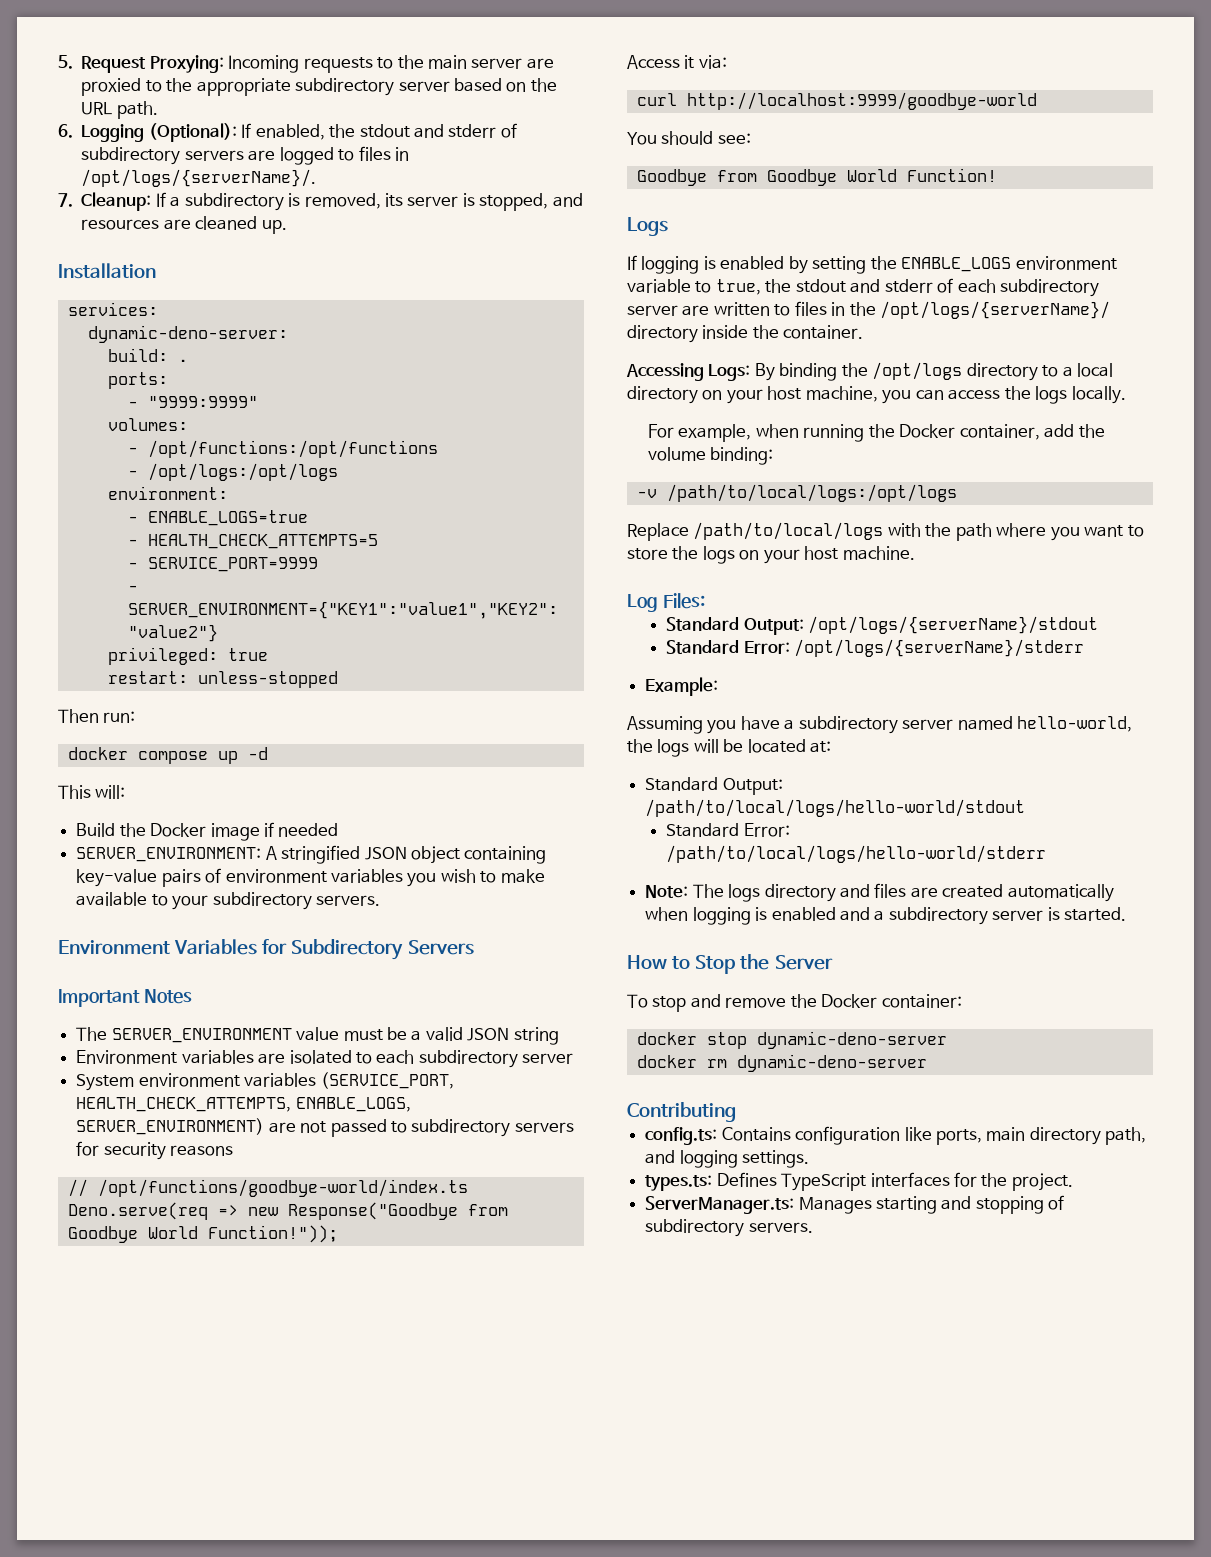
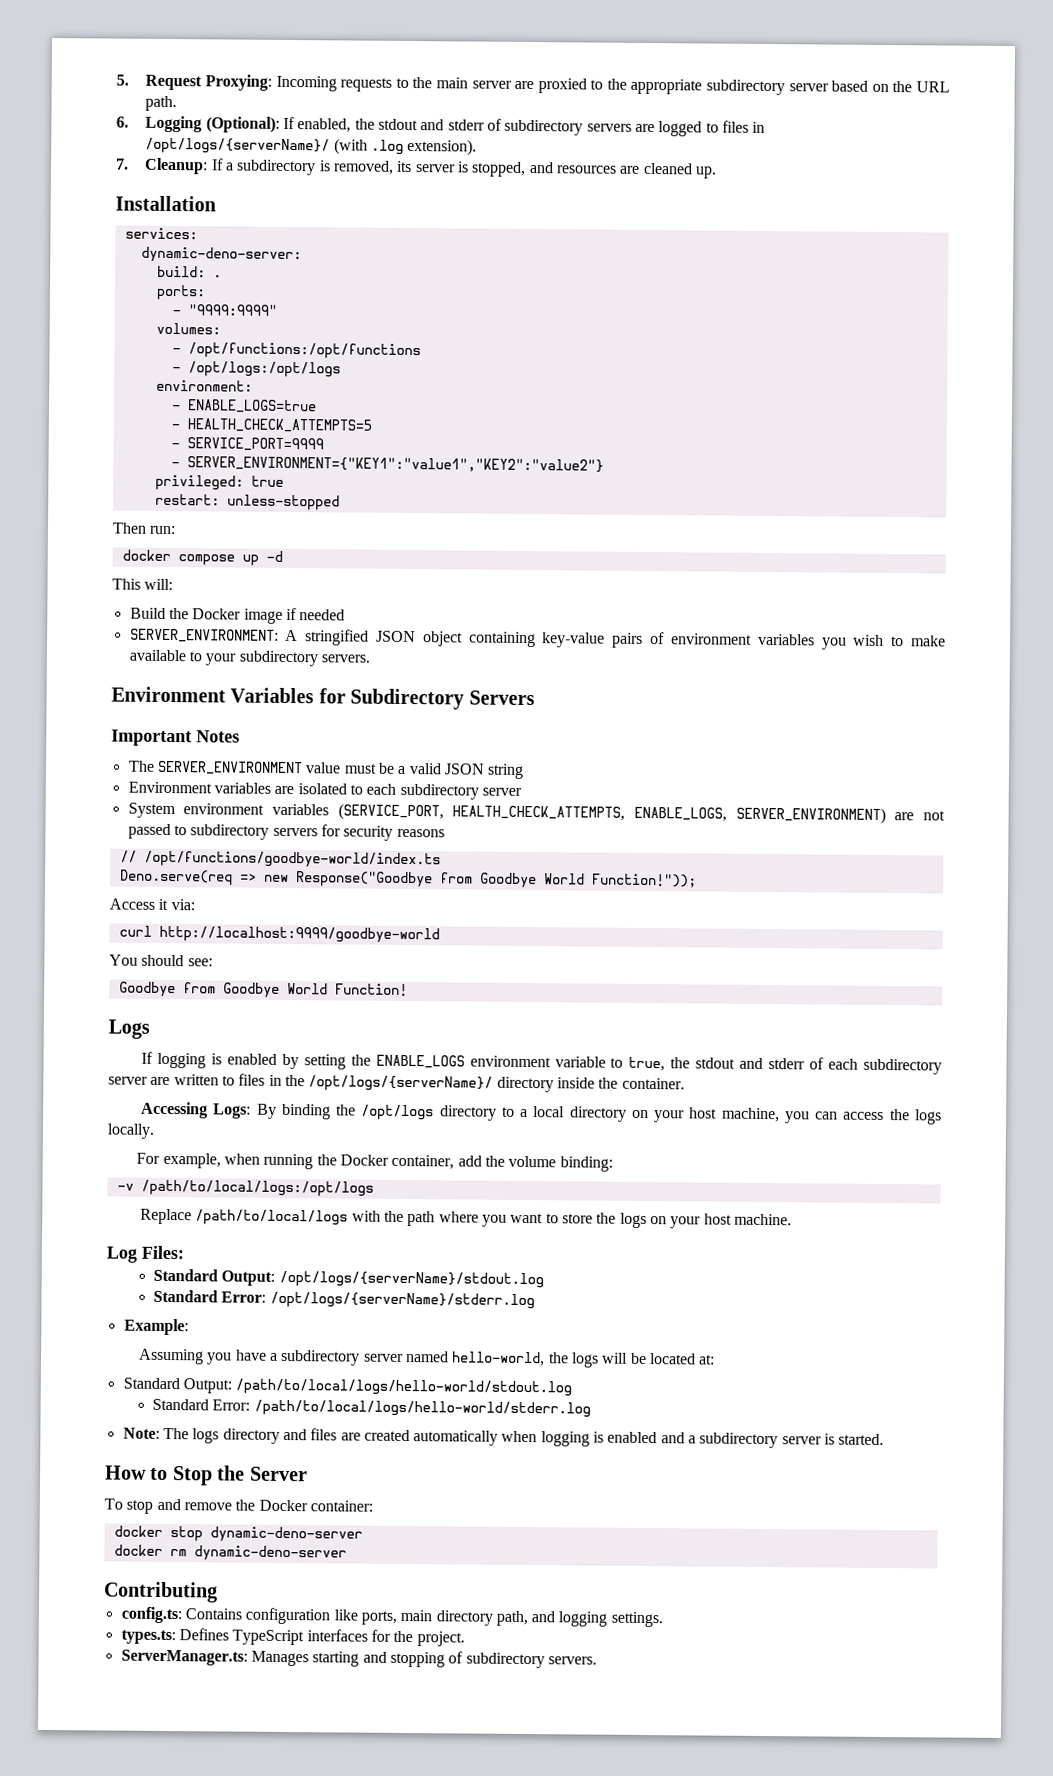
[81,169,317,187] /opt/logs/{serverName}/. -> [145,137,478,156] /opt/logs/{serverName}/ (with .log extension).
[808,616,1099,634] [666,639,1085,657] /opt/logs/{serverName}/stdout // Standard Error: /opt/logs/{serverName}/stderr -> [278,1270,544,1289] [152,1289,535,1310] /opt/logs/{serverName}/stdout.log // Standard Error: /opt/logs/{serverName}/stderr.log
[645,799,1026,817] [666,823,790,837] [666,845,1047,863] /path/to/local/logs/hello-world/stdout // Standard Error: /path/to/local/logs/hello-world/stderr -> [235,1378,573,1397] [151,1398,591,1418] /path/to/local/logs/hello-world/stdout.log // Standard Error: /path/to/local/logs/hello-world/stderr.log

